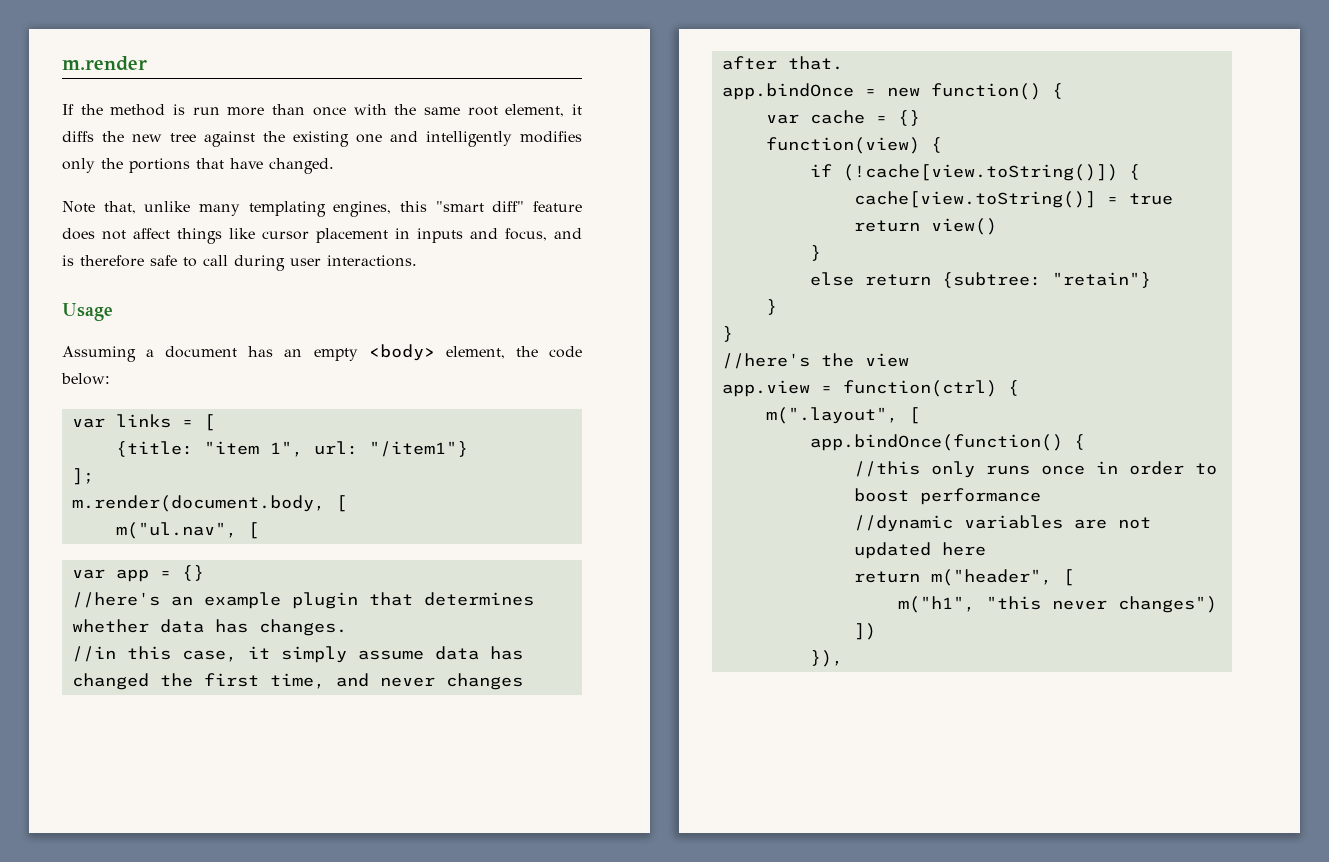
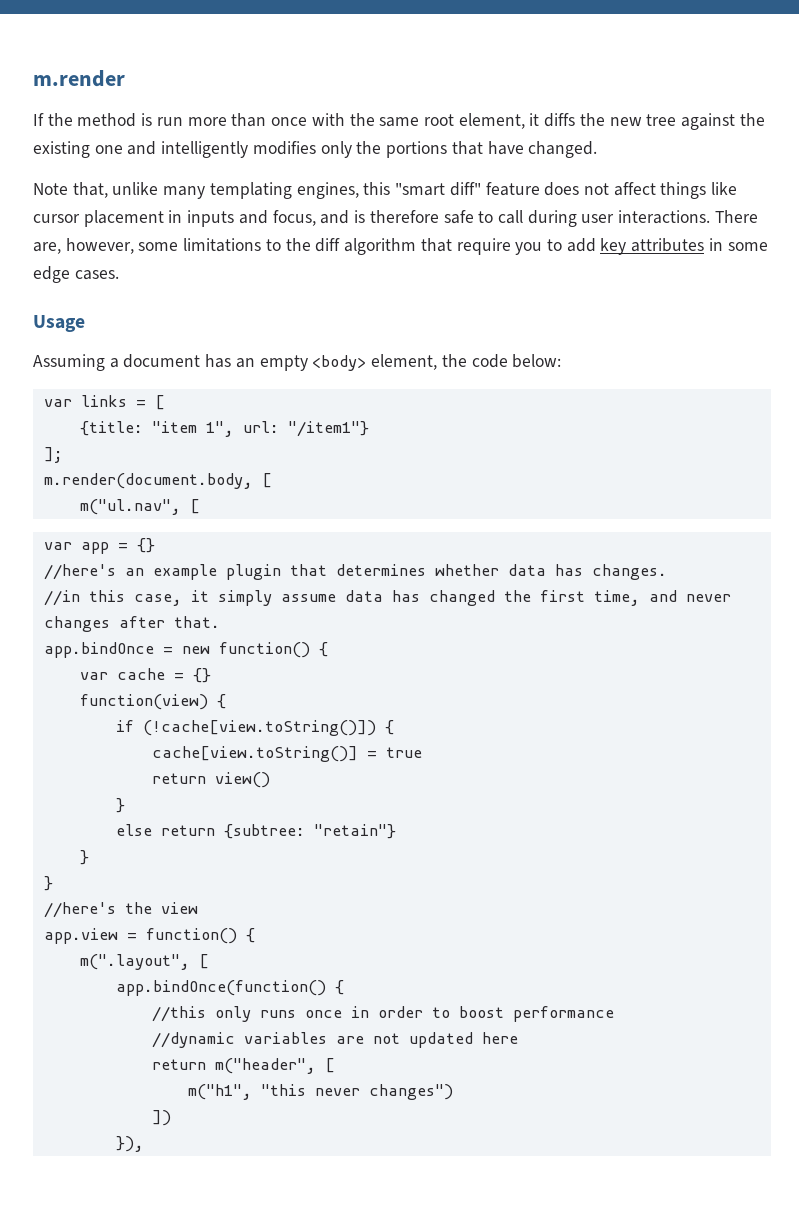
(417, 261) none -> [714,210,758,223] [33,238,768,255] [33,266,119,283] There are, however, some limitations to the diff algorithm that require you to add key attributes in some edge cases.
[842,380,997,397] function(ctrl) -> [145,928,237,944] function()

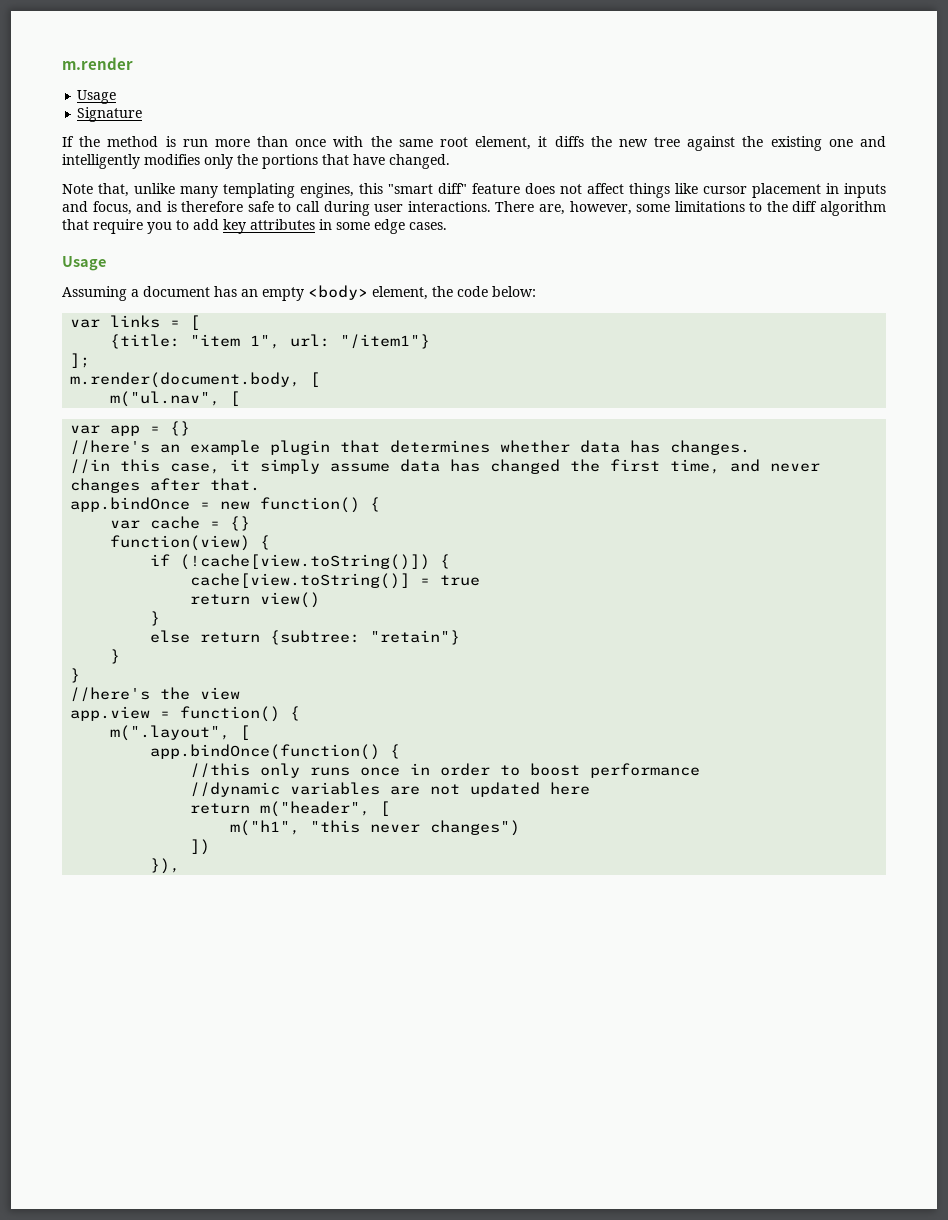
(125, 78) none -> [77,90,117,104] [77,107,143,122] // Usage // Signature

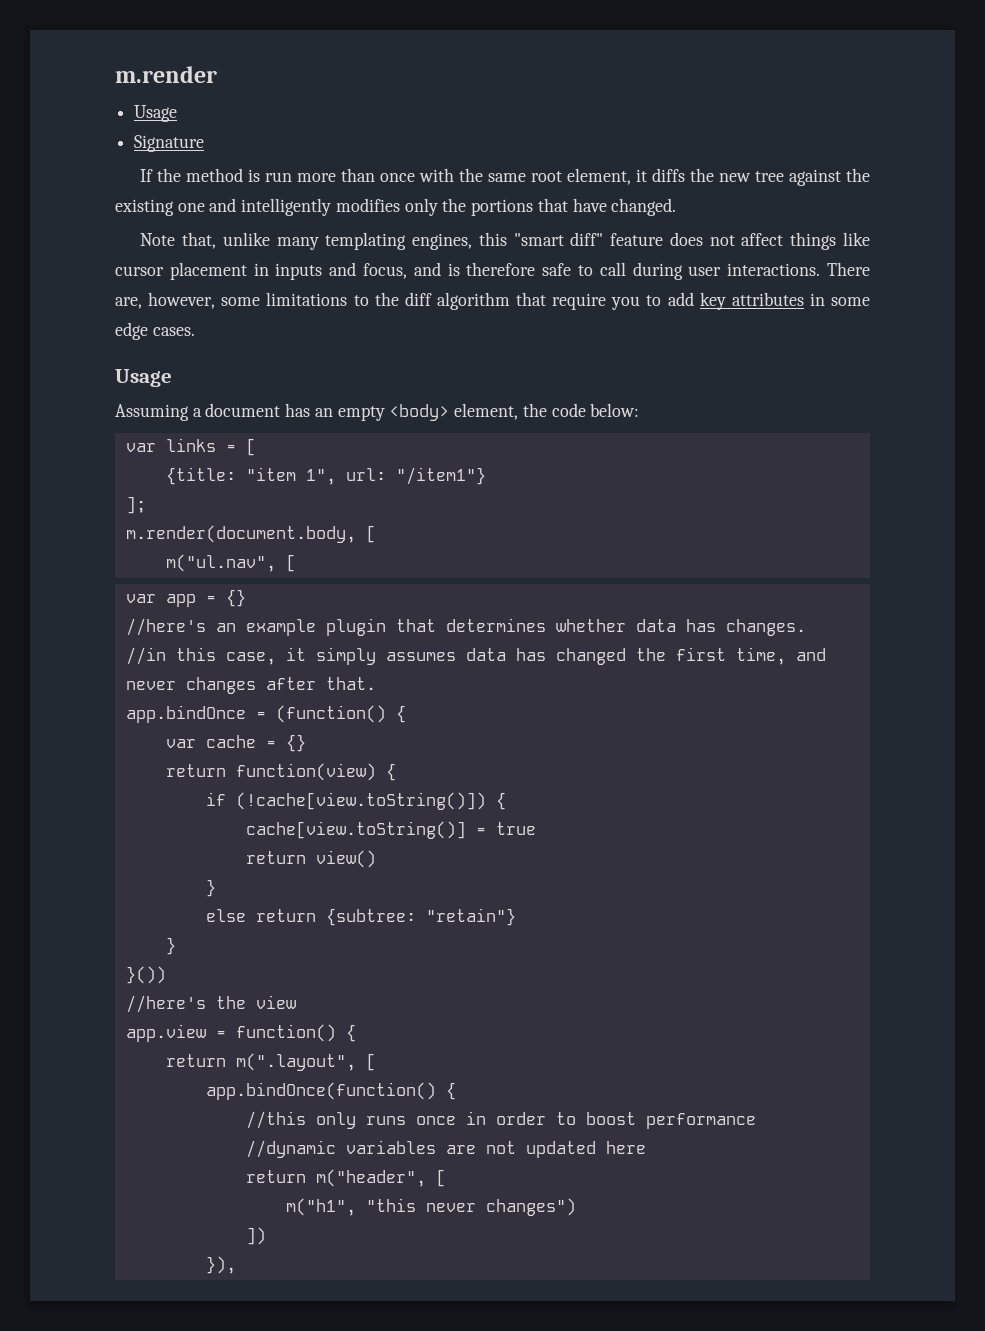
[330,463,391,472] assume -> [385,652,456,661] assumes
[220,497,361,513] new function() -> [275,705,386,723] (function()
(251, 523) none -> [165,764,226,777] return
[70,668,81,683] } -> [125,966,166,984] }())
(301, 713) none -> [165,1054,226,1067] return

